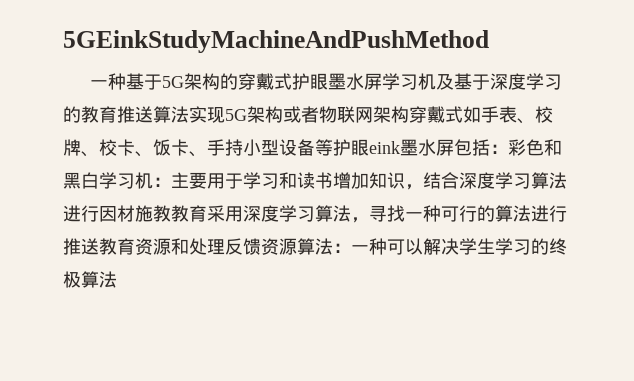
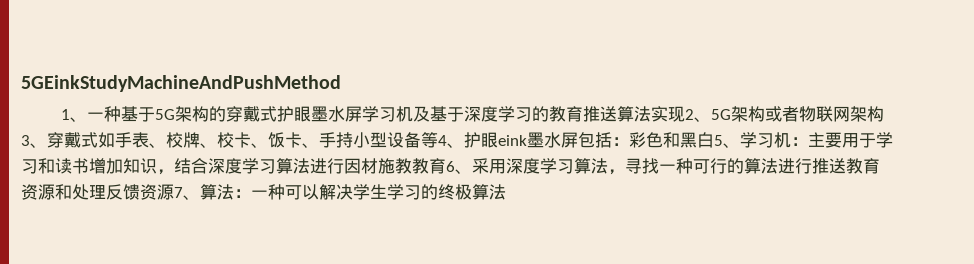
(489, 41) none -> [60,109,87,122] 1、
(225, 115) none -> [684,109,711,122] 2、
(409, 114) none -> [21,135,47,148] 3、
(333, 147) none -> [438,135,464,148] 4、
(99, 180) none -> [714,135,740,148] 5、
(207, 213) none -> [446,161,472,174] 6、
(297, 246) none -> [174,187,200,200] 7、

